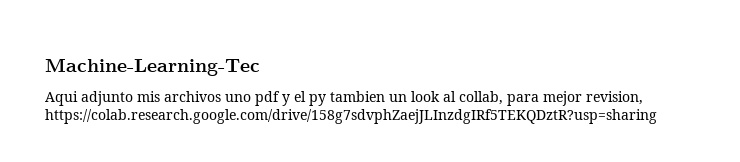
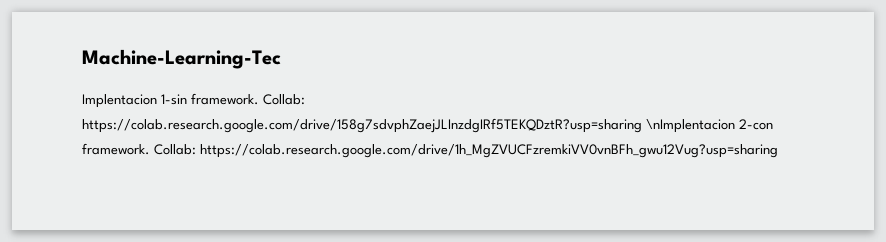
[45,91,643,106] [45,109,657,124] Aqui adjunto mis archivos uno pdf y el py tambien un look al collab, para mejor revision, https://colab.research.google.com/drive/158g7sdvphZaejJLInzdgIRf5TEKQDztR?usp=sharing -> [82,93,305,108] [82,118,773,133] [82,143,778,158] Implentacion 1-sin framework. Collab: https://colab.research.google.com/drive/158g7sdvphZaejJLInzdgIRf5TEKQDztR?usp=sharing \nImplentacion 2-con framework. Collab: https://colab.research.google.com/drive/1h_MgZVUCFzremkiVV0vnBFh_gwu12Vug?usp=sharing

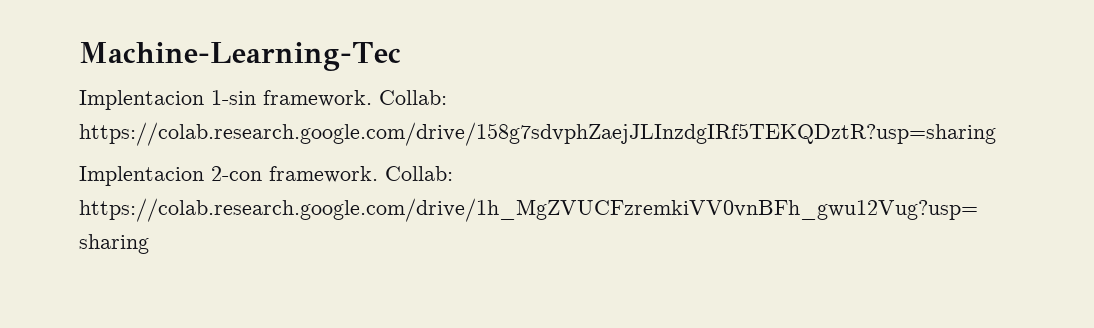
[646,119,735,133] \nImplentacion -> [79,166,204,186] // Implentacion

